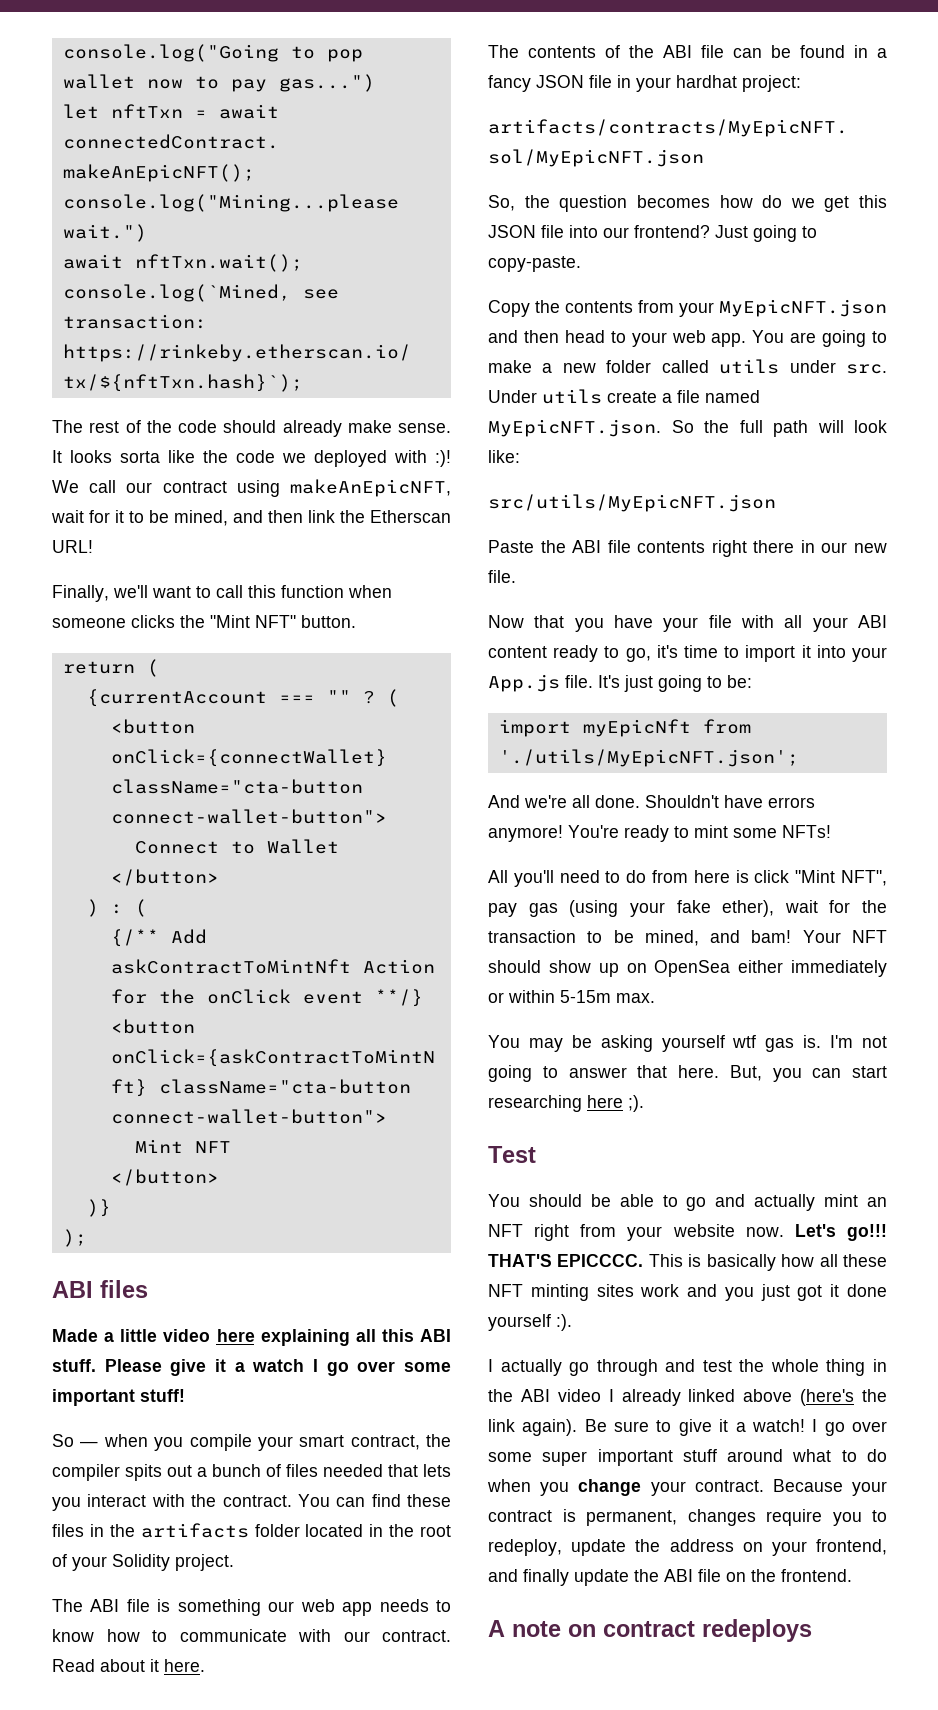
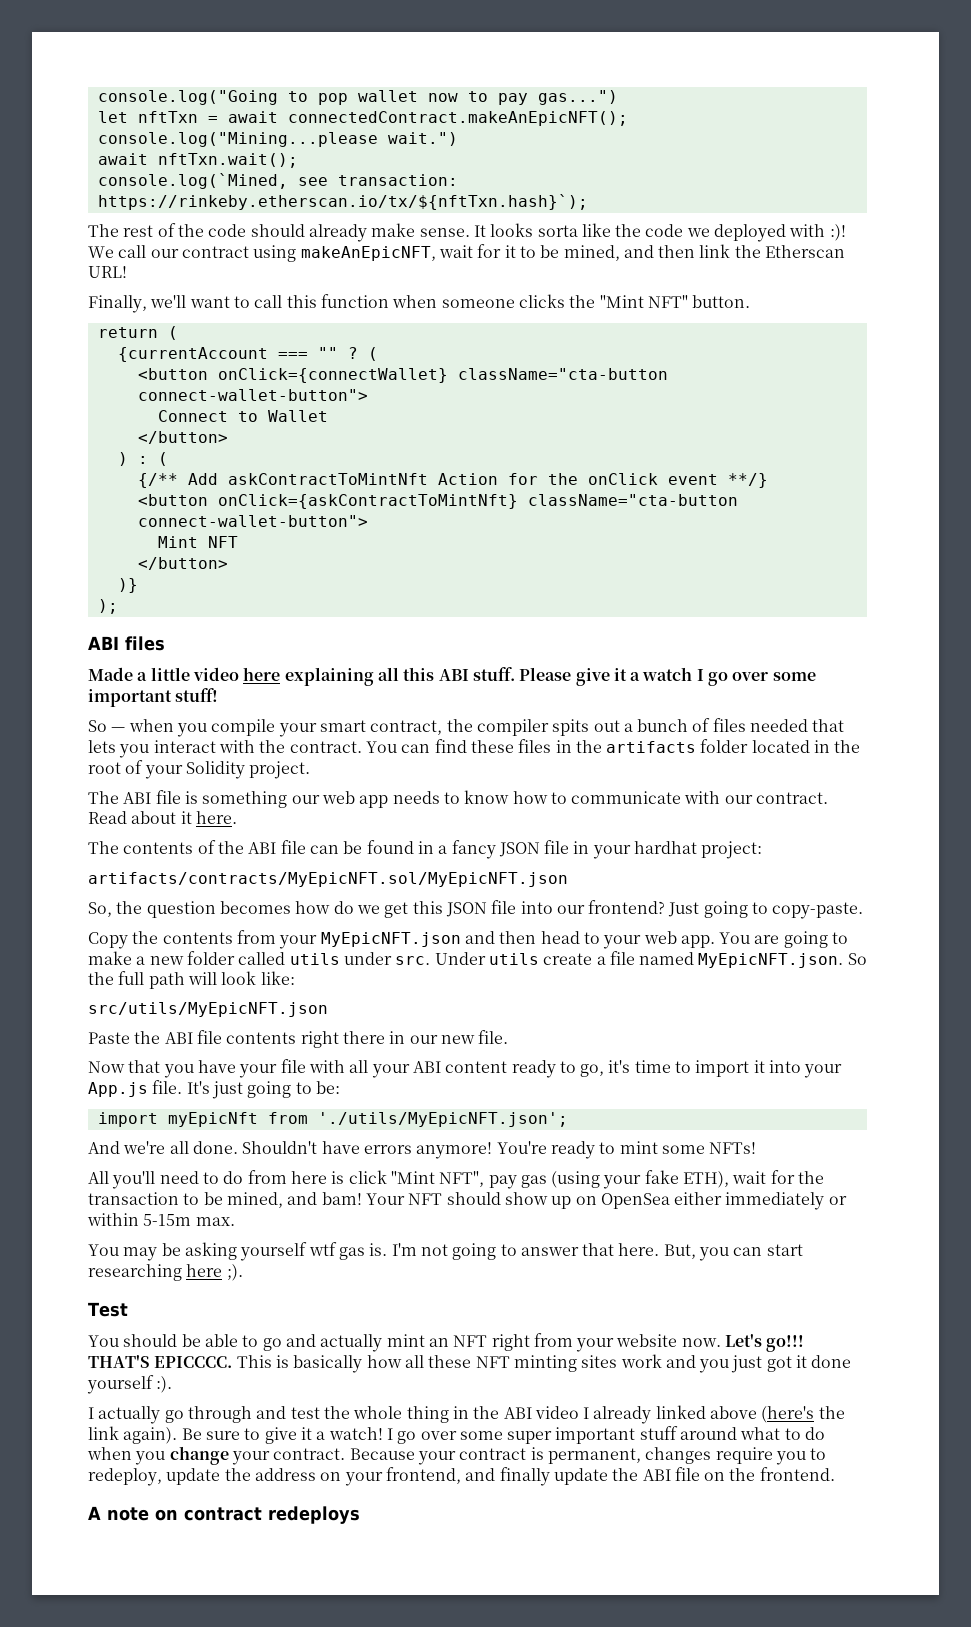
[722,900,775,917] ether), -> [683,1171,730,1188] ETH),

